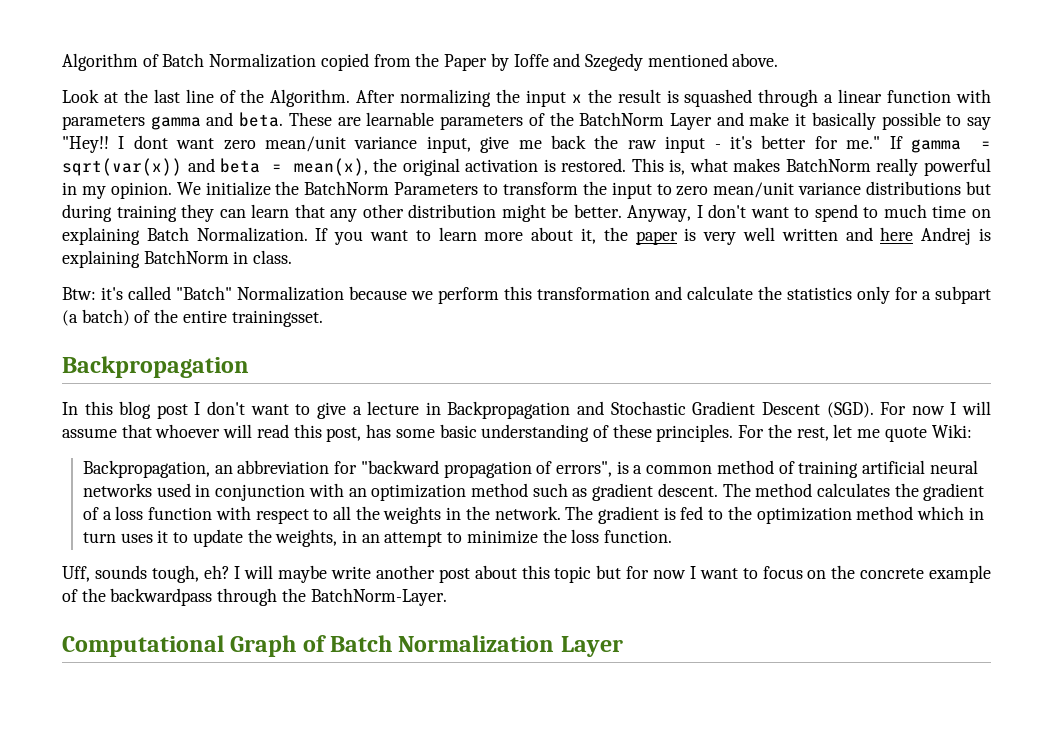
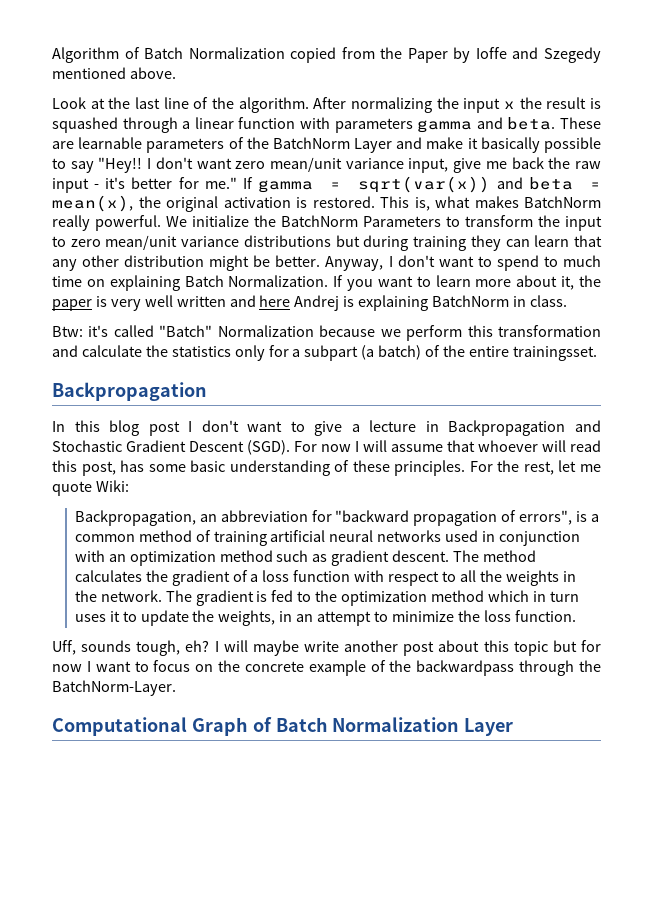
[270,89,351,107] Algorithm. -> [238,97,309,113] algorithm.
[133,135,168,149] dont -> [155,157,193,169] don't
[924,158,992,176] [62,182,172,199] powerful in my opinion. -> [95,215,161,231] powerful.

